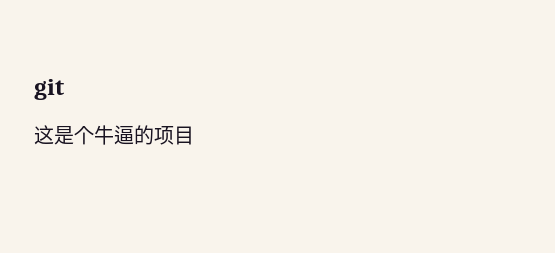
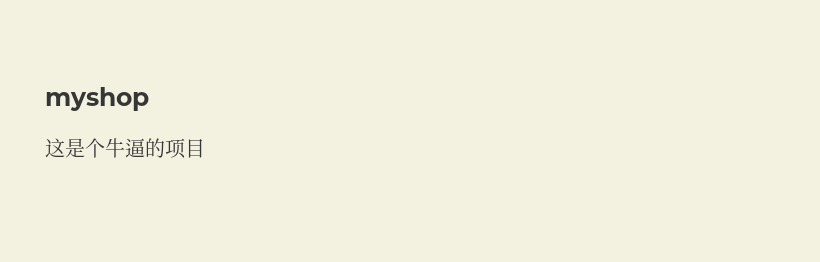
[34,79,65,100] git -> [45,87,149,111] myshop

